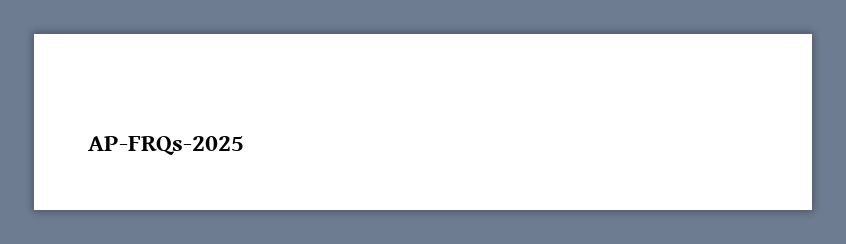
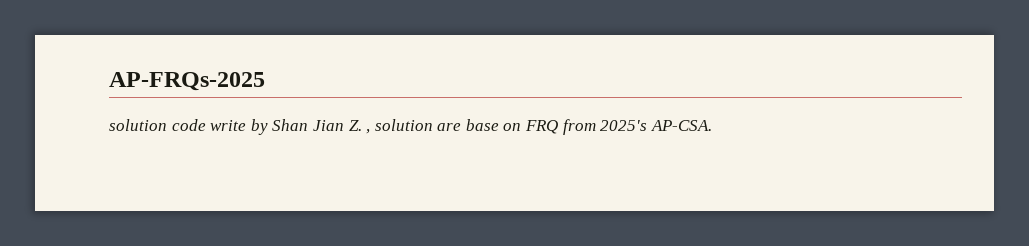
(244, 145) none -> [109,119,712,135] // solution code write by Shan Jian Z. , solution are base on FRQ from 2025's AP-CSA.

